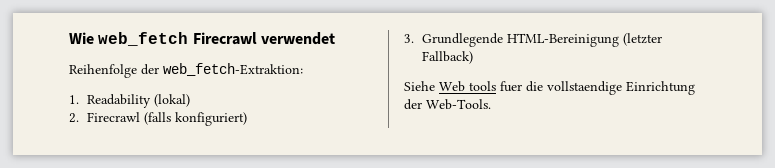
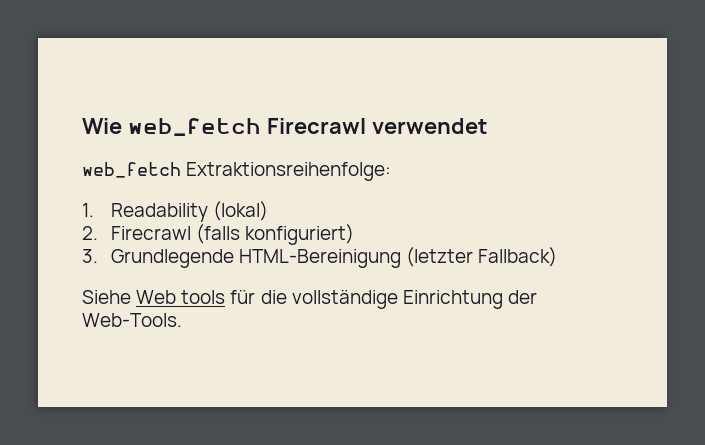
[69,63,303,78] Reihenfolge der web_fetch-Extraktion: -> [82,162,392,181] web_fetch Extraktionsreihenfolge:
[500,81,622,95] fuer die vollstaendige -> [230,290,398,309] für die vollständige

